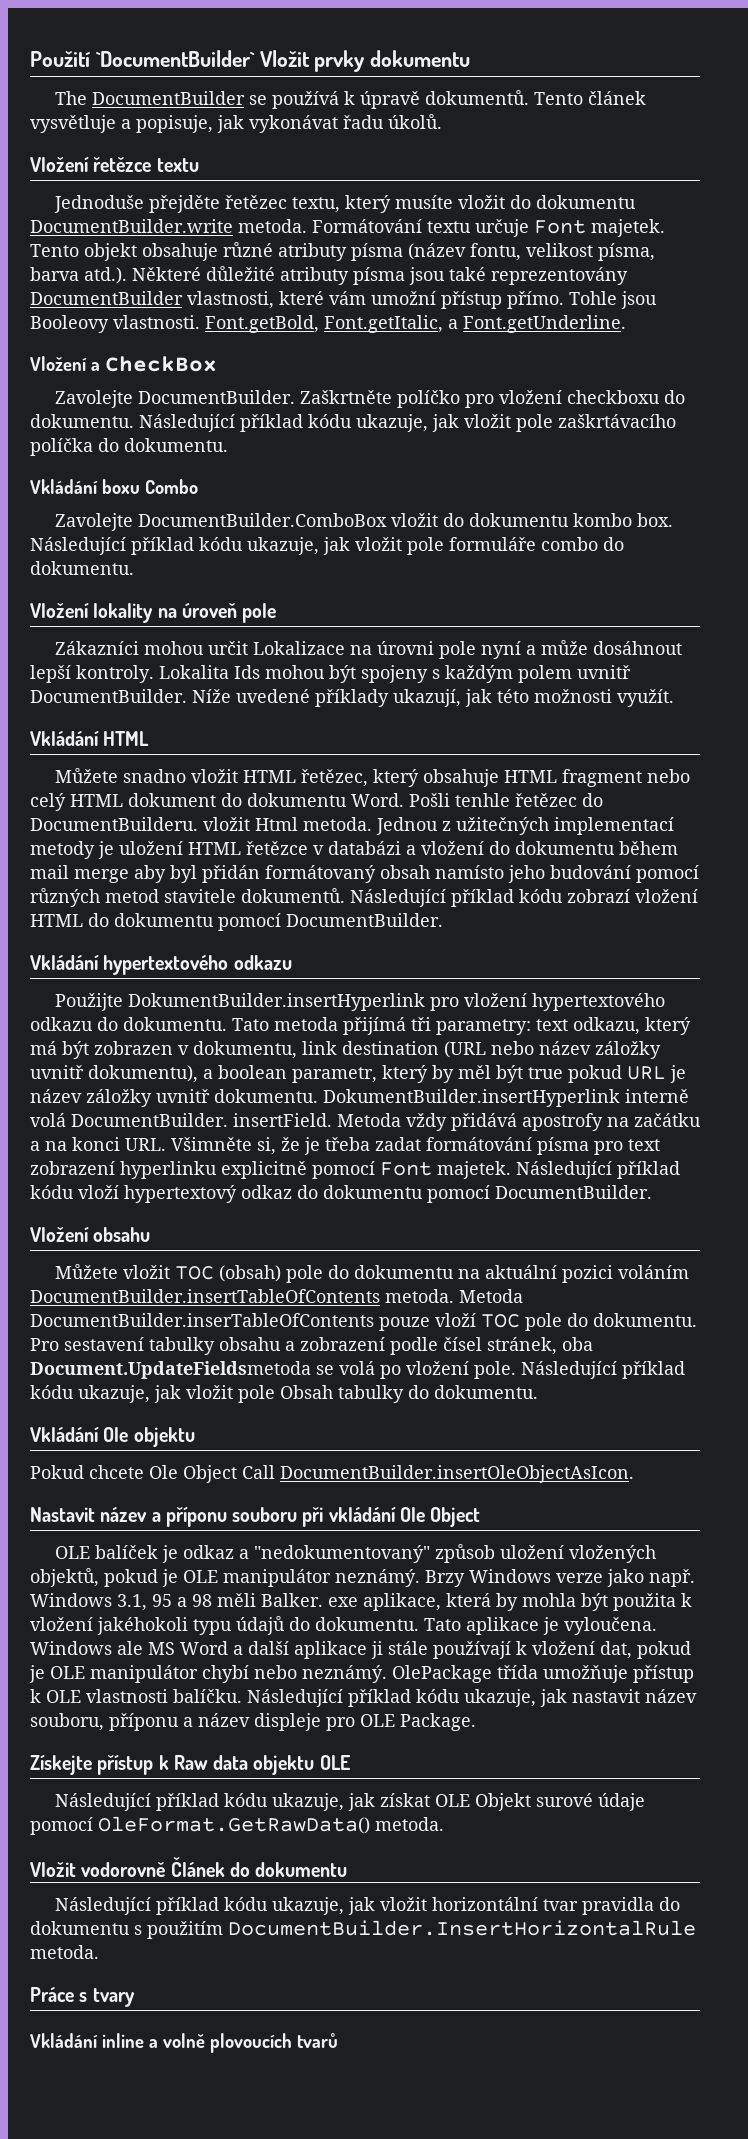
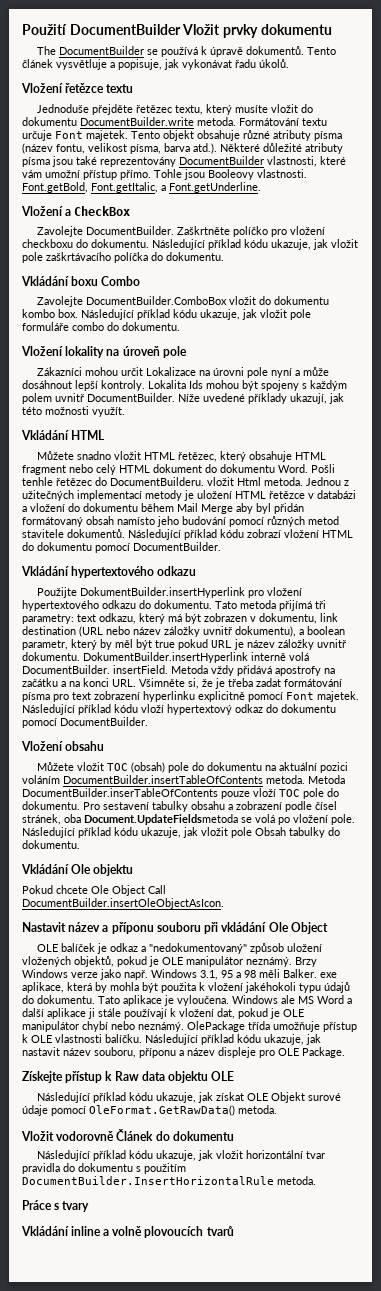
[95,50,255,67] `DocumentBuilder` -> [69,24,181,35] DocumentBuilder
[30,865,129,883] mail merge -> [177,503,233,514] Mail Merge

